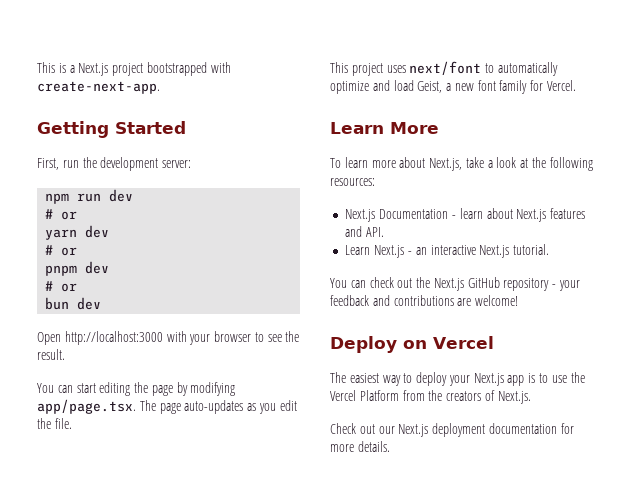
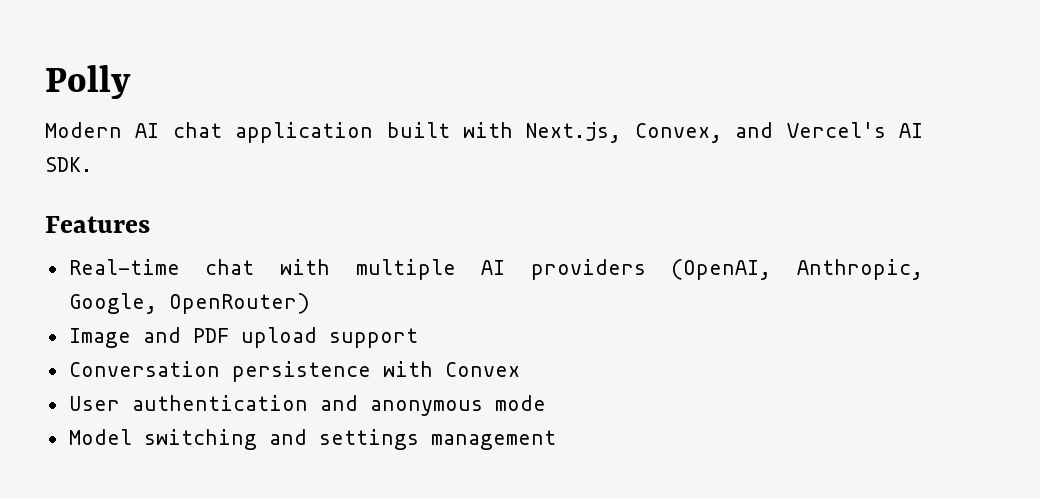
[37,62,231,76] [37,81,160,94] [37,121,186,138] [37,157,192,171] [45,189,134,204] [45,209,78,220] [45,225,110,240] [45,245,78,256] [45,261,110,276] [45,281,78,292] [45,297,102,310] [37,331,300,345] [37,349,65,360] [37,382,236,396] [37,399,297,414] [37,418,72,429] [330,61,558,76] [330,80,577,94] [330,122,439,134] [330,157,593,171] [330,178,375,186] [345,208,586,222] [345,226,385,237] [345,244,550,258] [330,277,581,291] [330,295,519,306] [330,336,494,353] [330,372,585,386] [330,390,531,404] [330,423,574,437] [330,441,390,452] This is a Next.js project bootstrapped with create-next-app. // Getting Started // First, run the development server: // npm run dev // # or // yarn dev // # or // pnpm dev // # or // bun dev // Open http://localhost:3000 with your browser to see the result. // You can start editing the page by modifying app/page.tsx. The page auto-updates as you edit the file. // This project uses next/font to automatically optimize and load Geist, a new font family for Vercel. // Learn More // To learn more about Next.js, take a look at the following resources: // Next.js Documentation - learn about Next.js features and API. // Learn Next.js - an interactive Next.js tutorial. // You can check out the Next.js GitHub repository - your feedback and contributions are welcome! // Deploy on Vercel // The easiest way to deploy your Next.js app is to use the Vercel Platform from the creators of Next.js. // Check out our Next.js deployment documentation for more details. -> [45,65,131,99] [45,122,923,143] [45,157,92,172] [45,216,150,233] [68,259,923,280] [68,293,310,314] [68,327,418,348] [68,361,520,382] [68,395,546,416] [68,429,556,450] Polly // Modern AI chat application built with Next.js, Convex, and Vercel's AI SDK. // Features // Real-time chat with multiple AI providers (OpenAI, Anthropic, Google, OpenRouter) // Image and PDF upload support // Conversation persistence with Convex // User authentication and anonymous mode // Model switching and settings management

